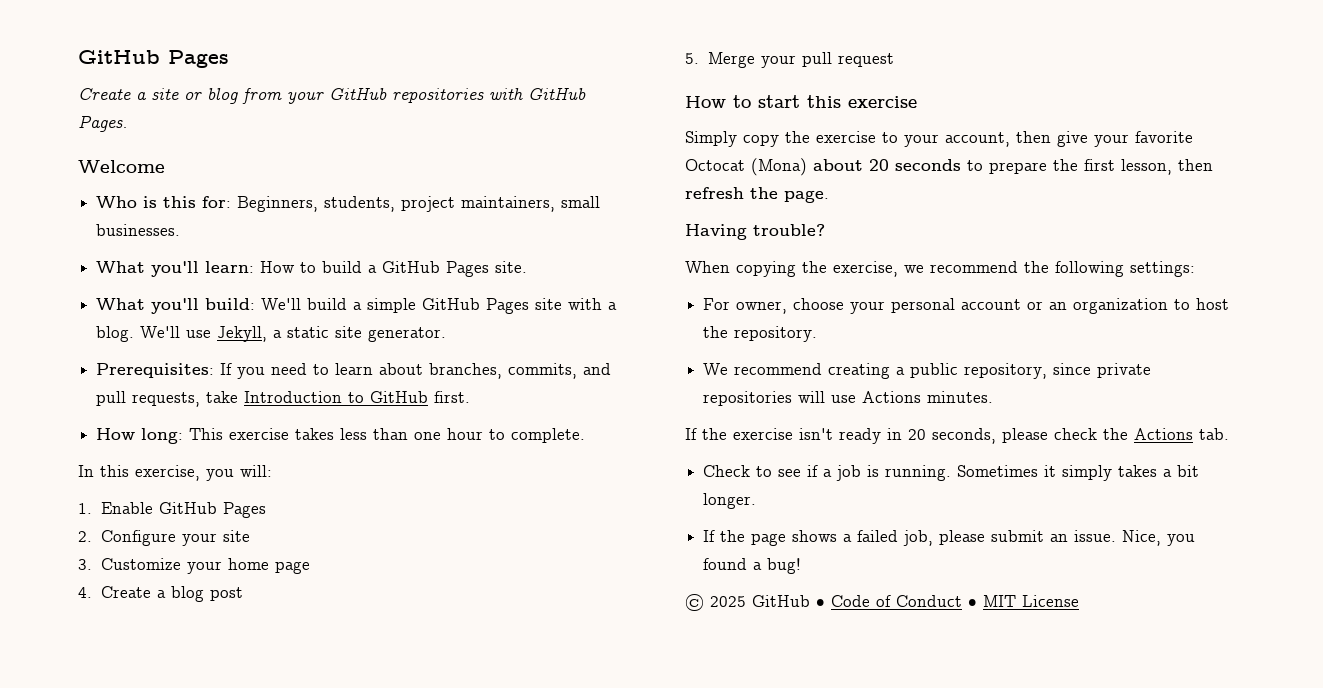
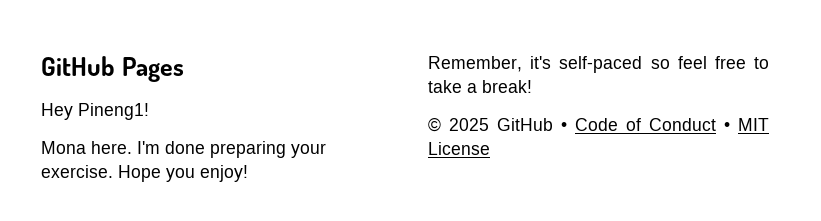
[78,50,229,68] [78,87,586,104] [78,115,128,132] [78,160,165,173] [96,196,601,212] [96,224,181,236] [96,261,528,277] [96,298,618,314] [96,326,447,342] [96,363,612,379] [96,391,471,407] [96,428,586,444] [78,465,272,481] [78,502,266,518] [78,530,250,546] [78,558,310,574] [78,586,243,602] [685,52,894,68] [685,95,917,108] [685,131,1193,147] [685,158,1213,176] [685,187,829,203] [685,224,825,240] [685,261,1195,277] [703,298,1230,314] [703,326,818,342] [703,363,1152,379] [703,391,994,406] [685,428,1229,444] [703,465,1200,481] [703,493,757,509] [703,530,1196,546] [703,558,802,574] GitHub Pages // Create a site or blog from your GitHub repositories with GitHub Pages. // Welcome // Who is this for: Beginners, students, project maintainers, small businesses. // What you'll learn: How to build a GitHub Pages site. // What you'll build: We'll build a simple GitHub Pages site with a blog. We'll use Jekyll, a static site generator. // Prerequisites: If you need to learn about branches, commits, and pull requests, take Introduction to GitHub first. // How long: This exercise takes less than one hour to complete. // In this exercise, you will: // 1. Enable GitHub Pages // 2. Configure your site // 3. Customize your home page // 4. Create a blog post // 5. Merge your pull request // How to start this exercise // Simply copy the exercise to your account, then give your favorite Octocat (Mona) about 20 seconds to prepare the first lesson, then refresh the page. // Having trouble? // When copying the exercise, we recommend the following settings: // For owner, choose your personal account or an organization to host the repository. // We recommend creating a public repository, since private repositories will use Actions minutes. // If the exercise isn't ready in 20 seconds, please check the Actions tab. // Check to see if a job is running. Sometimes it simply takes a bit longer. // If the page shows a failed job, please submit an issue. Nice, you found a bug! -> [41,56,185,82] [41,103,149,120] [41,141,326,158] [41,165,248,182] [428,56,769,73] [428,80,532,93] GitHub Pages // Hey Pineng1! // Mona here. I'm done preparing your exercise. Hope you enjoy! // Remember, it's self-paced so feel free to take a break!

